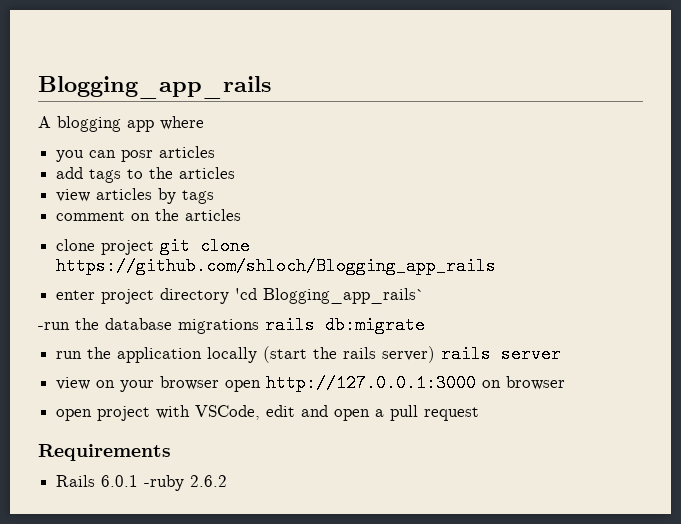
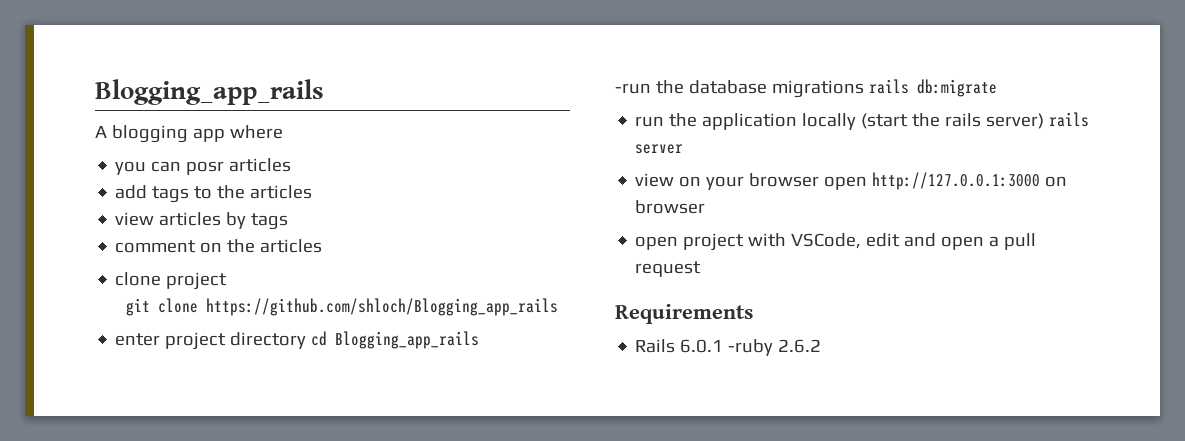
(155, 247) none -> (228, 281) //
[235,288,426,304] 'cd Blogging_app_rails` -> [311,331,480,349] cd Blogging_app_rails

